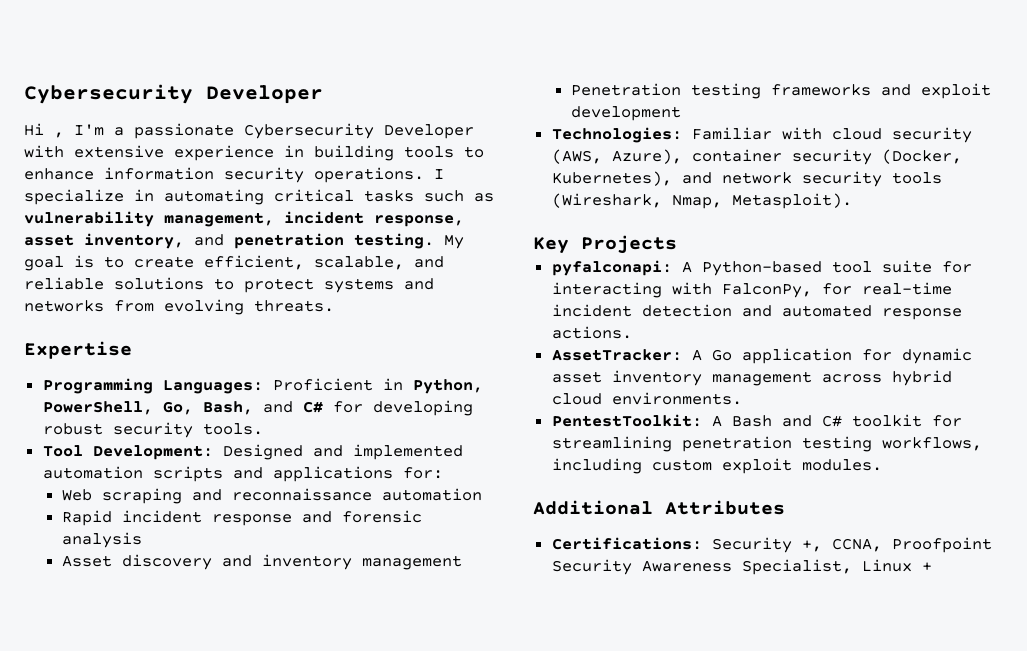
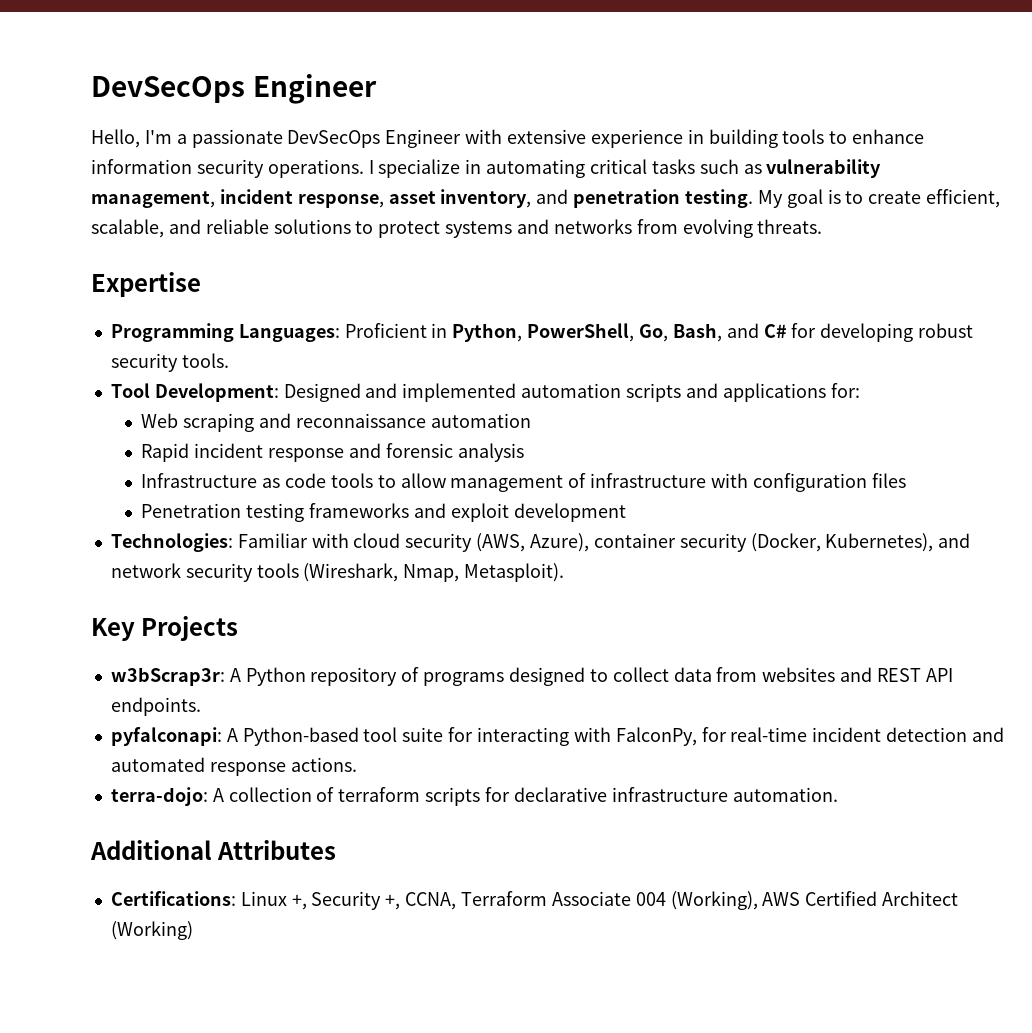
[24,84,323,104] [24,123,64,138] Cybersecurity Developer // Hi , -> [91,74,377,104] [91,129,140,148] DevSecOps Engineer // Hello,
[244,123,474,139] Cybersecurity Developer -> [287,129,462,148] DevSecOps Engineer
[62,554,463,570] Asset discovery and inventory management -> [141,473,906,492] Infrastructure as code tools to allow management of infrastructure with configuration files
(677, 244) none -> [110,667,953,686] [110,697,201,716] // w3bScrap3r: A Python repository of programs designed to collect data from websites and REST API endpoints.
[551,348,972,364] [551,370,952,386] [551,392,742,405] [551,414,962,427] [551,436,982,452] [551,458,882,474] AssetTracker: A Go application for dynamic asset inventory management across hybrid cloud environments. // PentestToolkit: A Bash and C# toolkit for streamlining penetration testing workflows, including custom exploit modules. -> [110,787,838,806] terra-dojo: A collection of terraform scripts for declarative infrastructure automation.
(702, 543) none -> [240,891,307,910] Linux +,
[891,537,992,553] [551,559,932,575] Proofpoint Security Awareness Specialist, Linux + -> [460,891,959,910] [110,921,193,940] Terraform Associate 004 (Working), AWS Certified Architect (Working)

